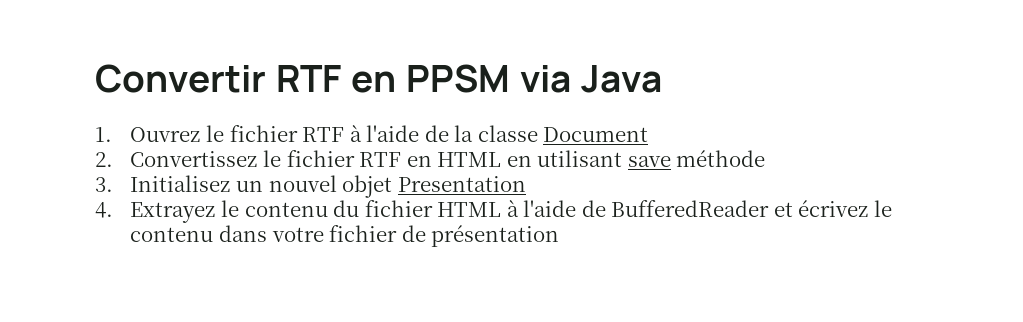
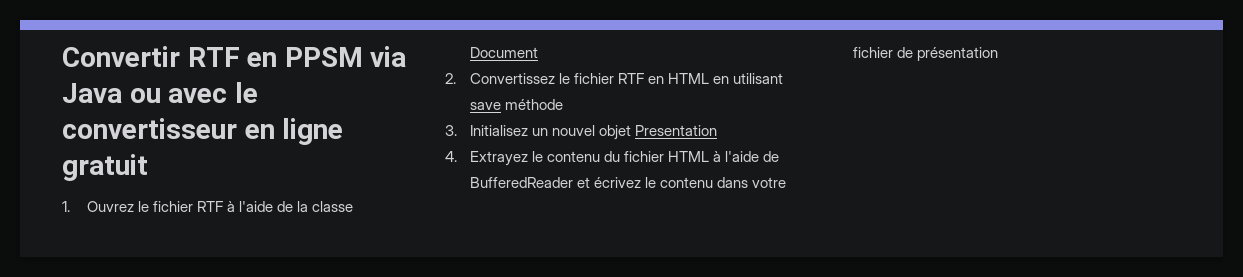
(662, 79) none -> [129,82,258,103] [62,118,344,145] [62,154,148,181] ou avec le convertisseur en ligne gratuit

